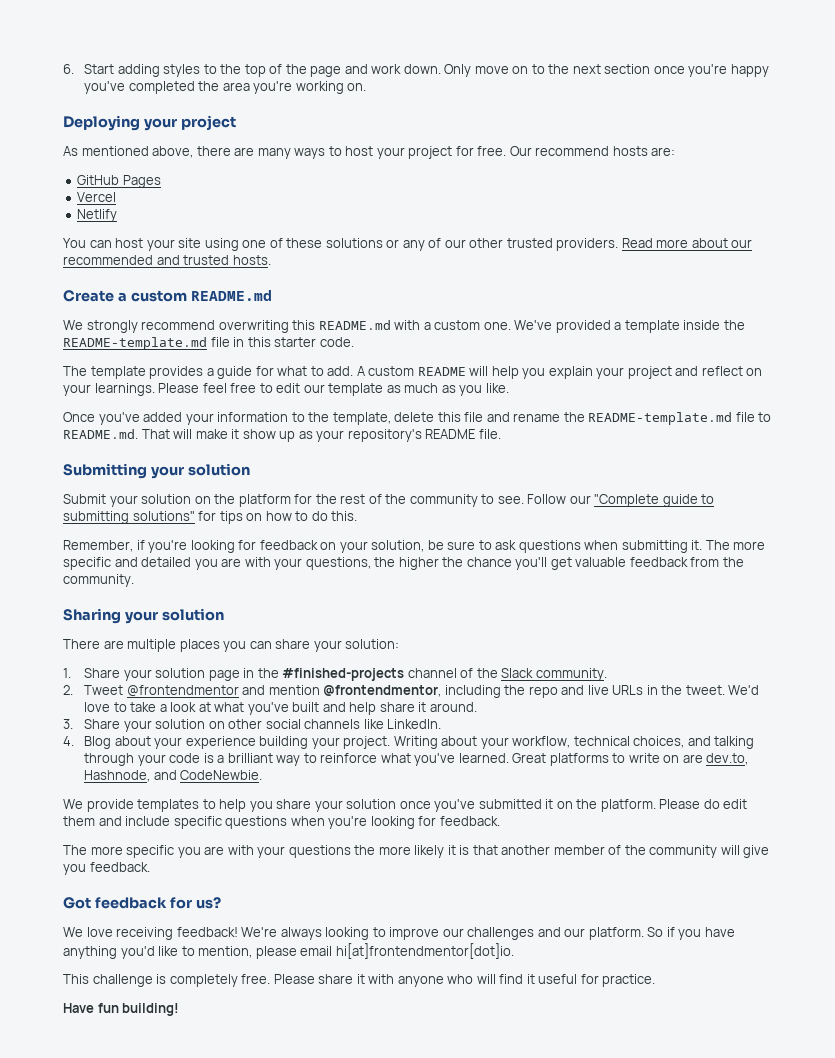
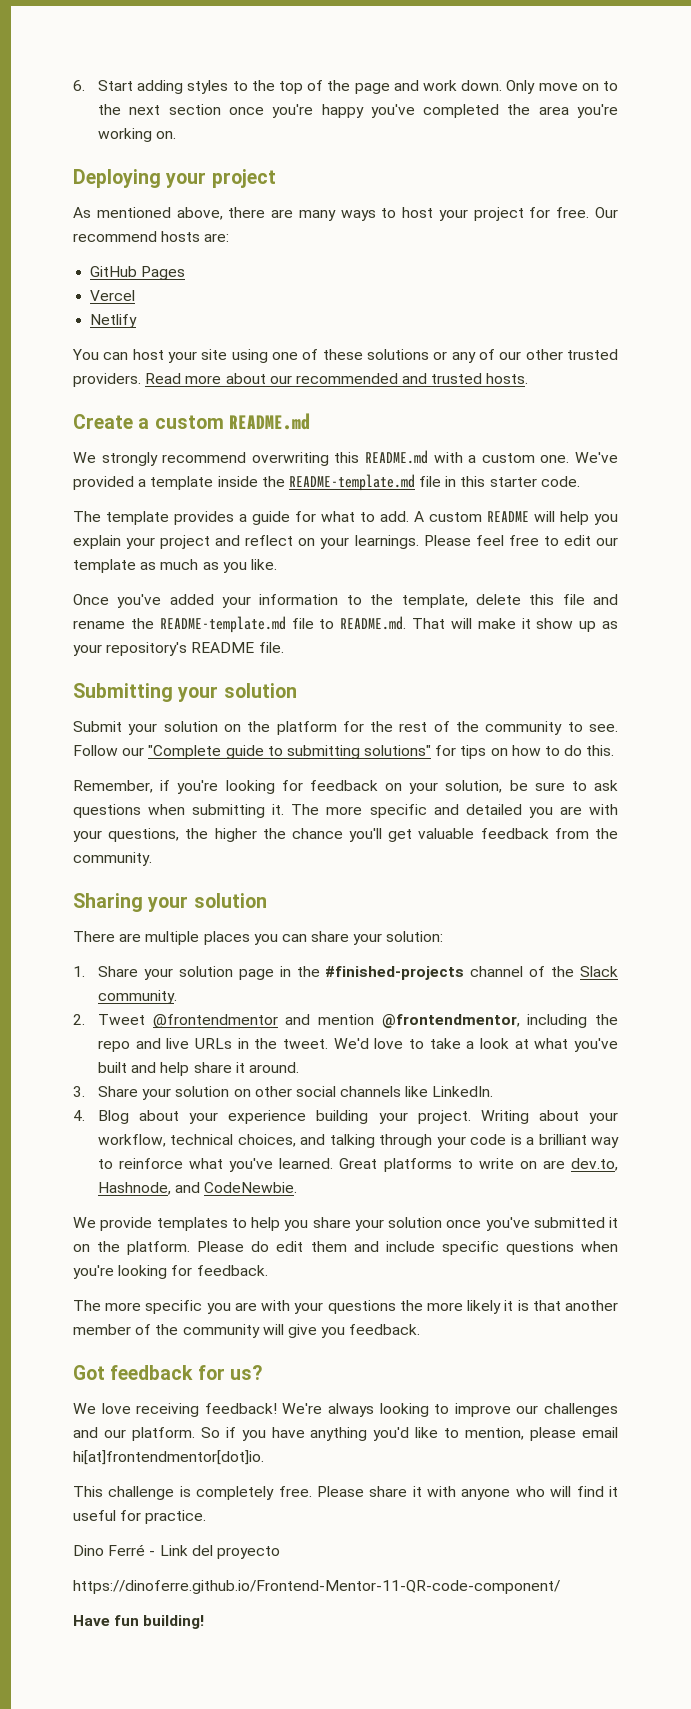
(656, 980) none -> [73,1544,280,1559] [73,1580,560,1594] // Dino Ferré - Link del proyecto // https://dinoferre.github.io/Frontend-Mentor-11-QR-code-component/

